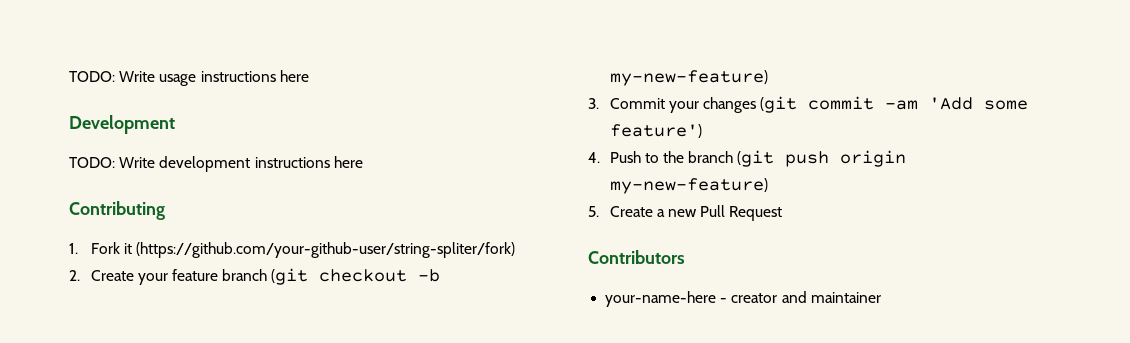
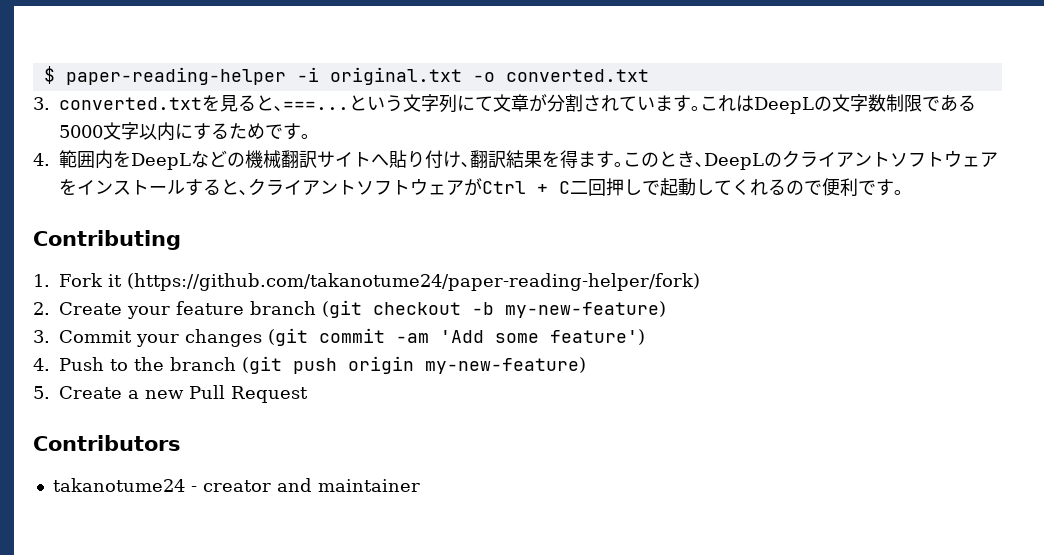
[69,70,309,86] [69,115,175,134] [69,156,363,172] TODO: Write usage instructions here // Development // TODO: Write development instructions here -> [43,66,649,85] [33,94,976,114] [59,122,310,141] [33,150,998,170] [59,178,903,196] $ paper-reading-helper -i original.txt -o converted.txt // 3. converted.txtを見ると､===...という文字列にて文章が分割されています｡これはDeepLの文字数制限である5000文字以内にするためです｡ // 4.範囲内をDeepLなどの機械翻訳サイトへ貼り付け､翻訳結果を得ます｡このとき､DeepLのクライアントソフトウェアをインストールすると､クライアントソフトウェアがCtrl + C二回押しで起動してくれるので便利です｡
[135,242,515,258] (https://github.com/your-github-user/string-spliter/fork) -> [126,273,700,291] (https://github.com/takanotume24/paper-reading-helper/fork)
[605,291,717,307] your-name-here -> [52,478,185,492] takanotume24

